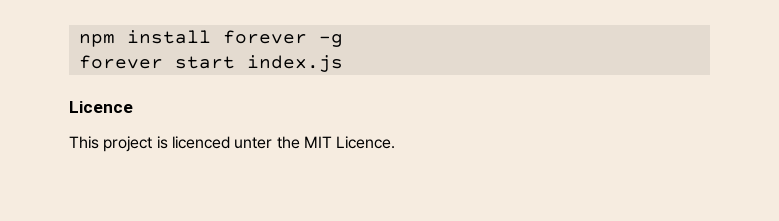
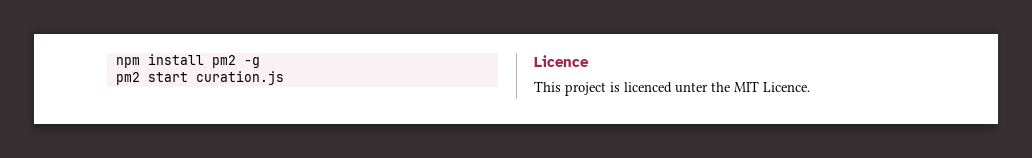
[222,30,307,44] forever -> [211,55,236,68] pm2
[78,55,343,72] forever start index.js -> [115,71,284,85] pm2 start curation.js

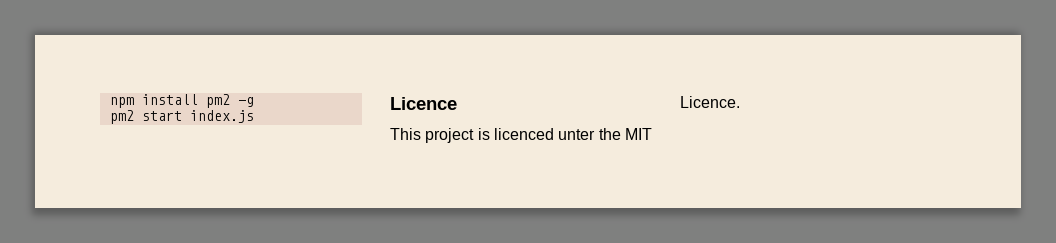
[195,71,284,85] curation.js -> [189,110,254,123] index.js

